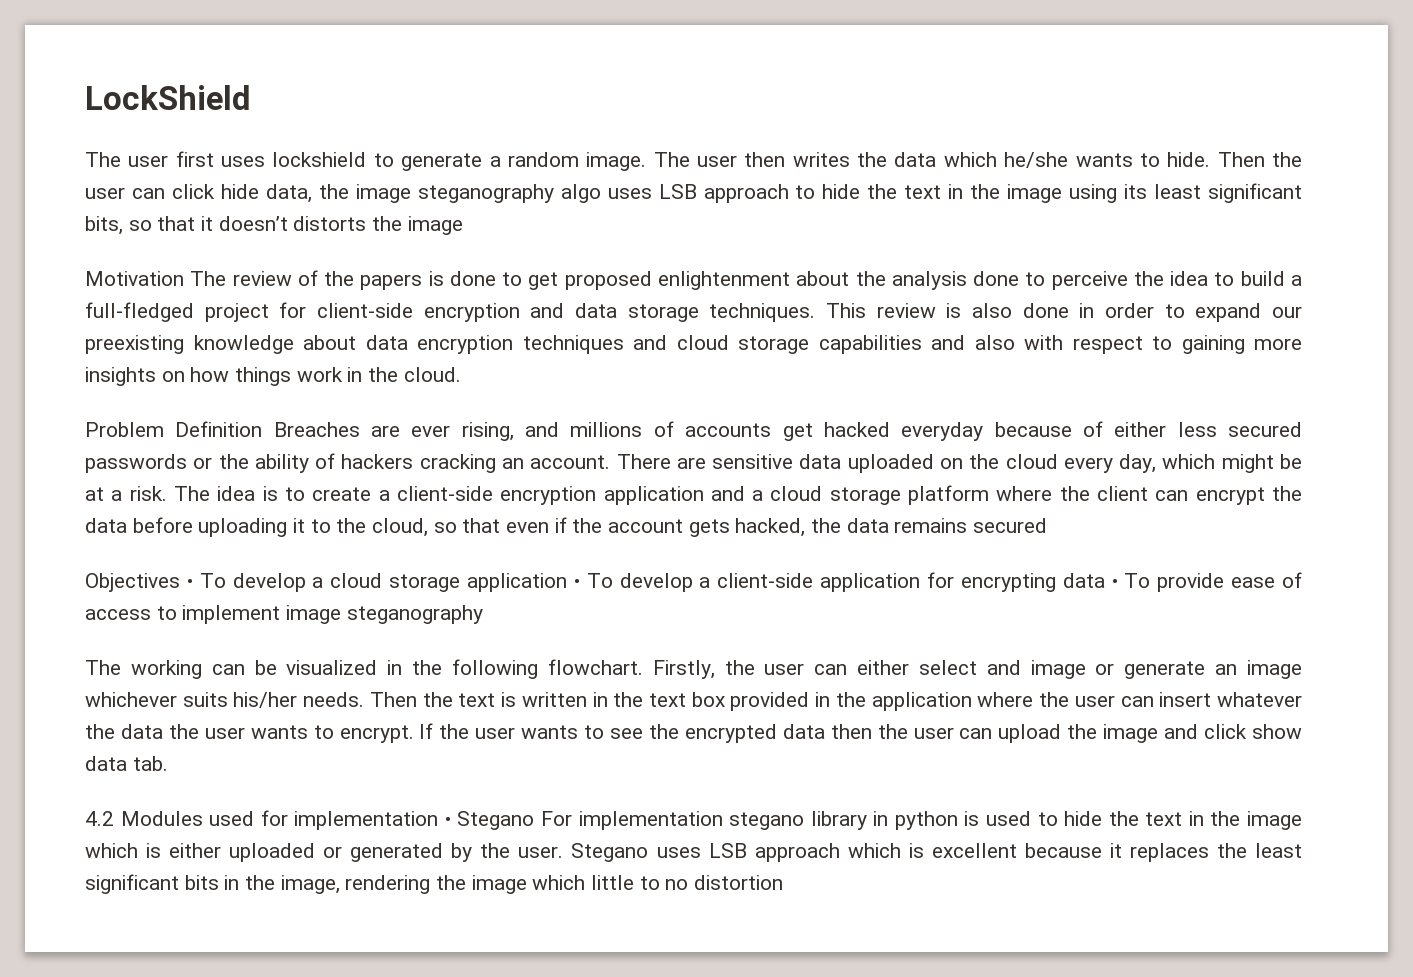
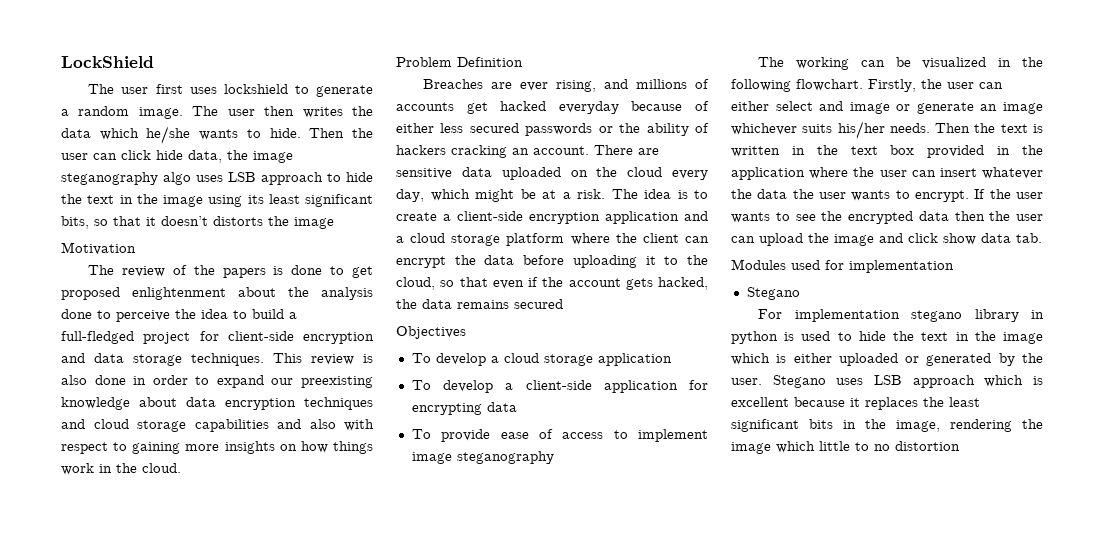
(184, 278) none -> (136, 248) //
(263, 429) none -> (523, 62) //
[186,579,193,588] • -> (466, 332) //
[573,579,580,588] • -> (672, 359) //
[1111,579,1118,588] • -> (517, 407) //
[85,811,114,826] 4.2 -> (1042, 238) none
[444,811,535,830] • Stegano -> [746,287,800,300] // Stegano //

